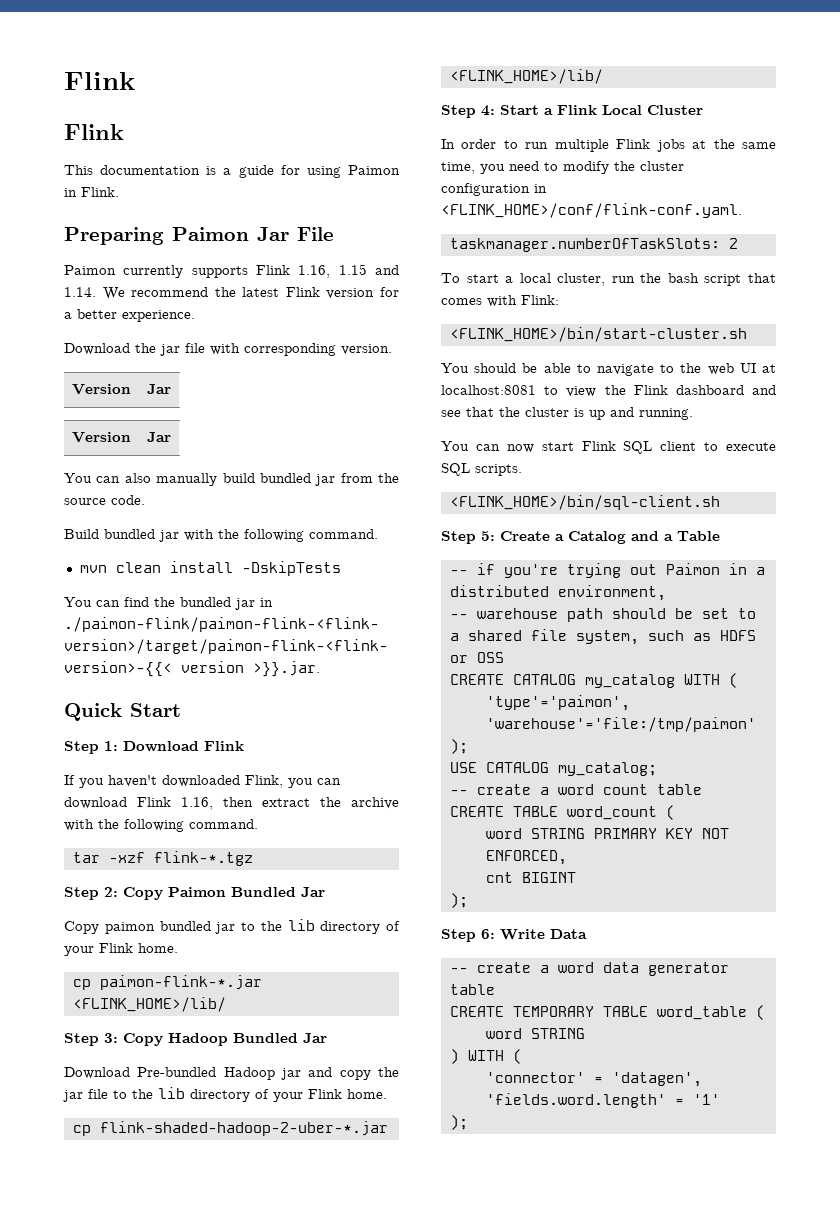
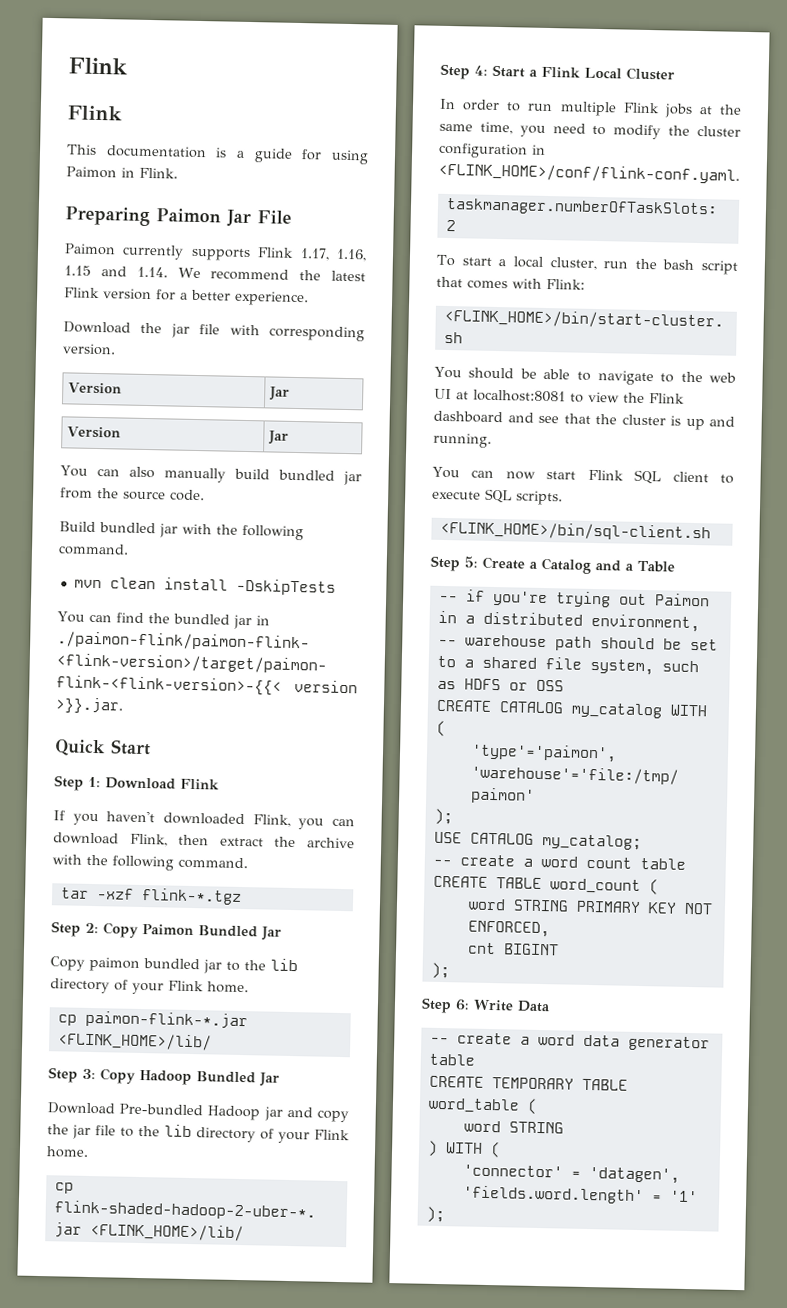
(290, 270) none -> [299,248,330,261] 1.17,
[137,797,213,810] Flink 1.16, -> [129,833,168,847] Flink,

